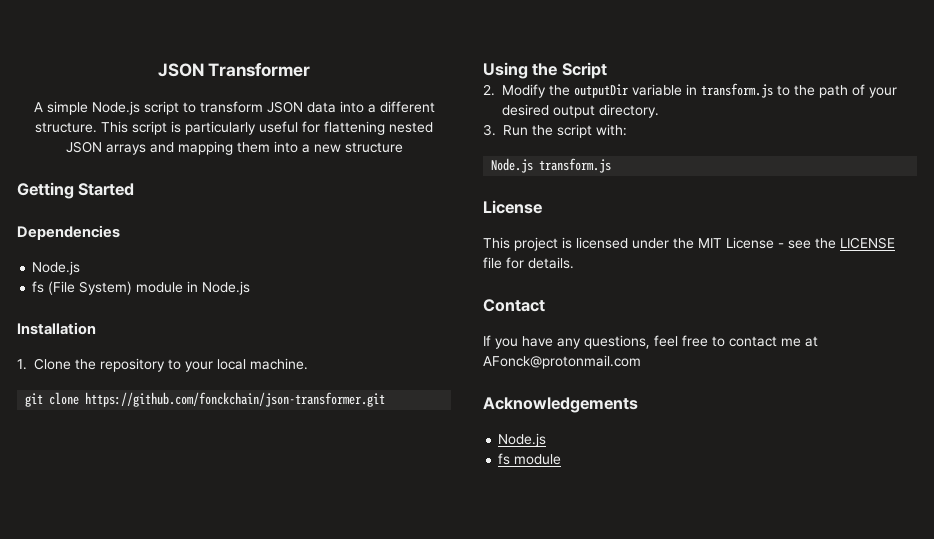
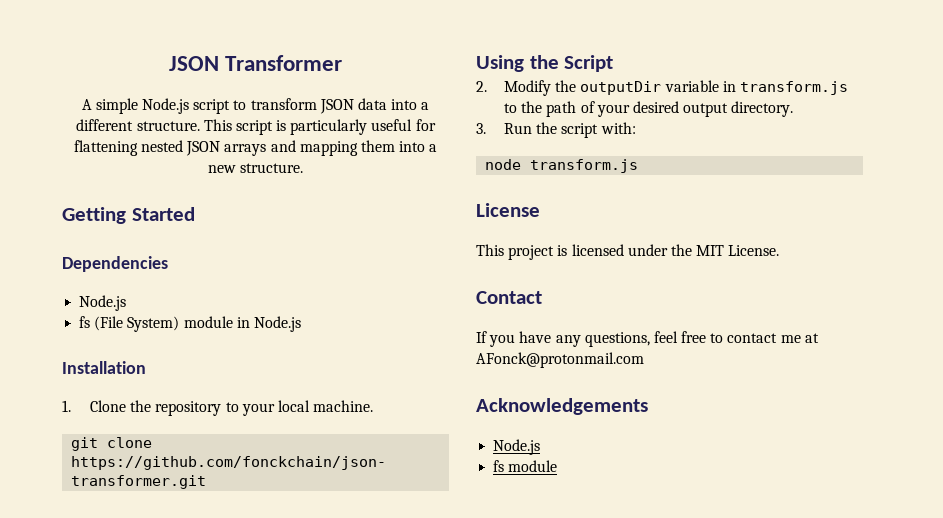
[344,142,403,153] structure -> [240,163,304,173] structure.
[491,158,534,173] Node.js -> [485,159,522,170] node
[726,237,895,249] [483,257,574,269] License - see the LICENSE file for details. -> [728,245,780,256] License.

